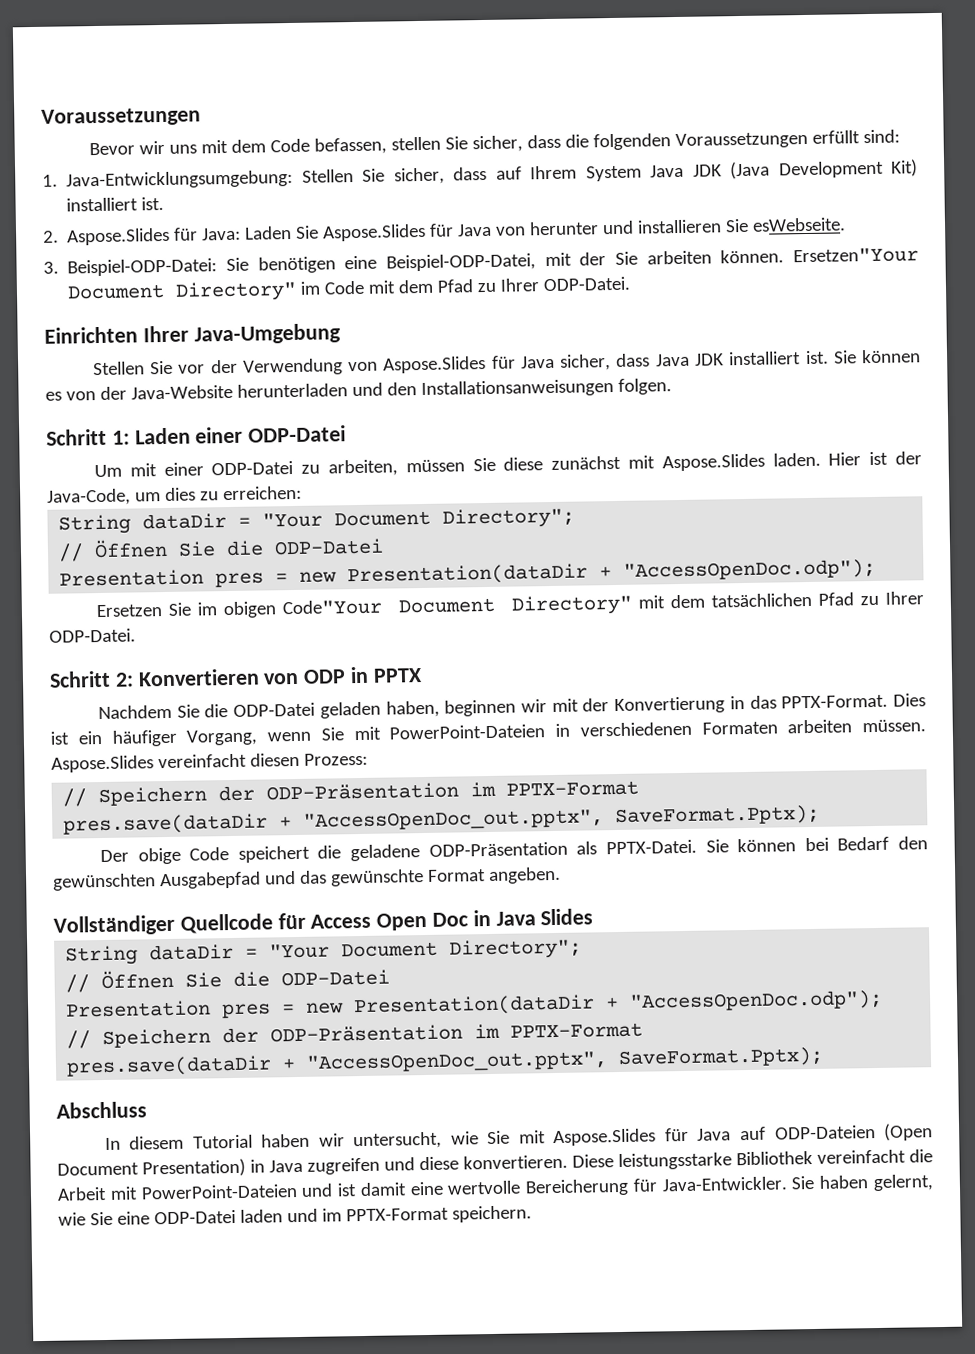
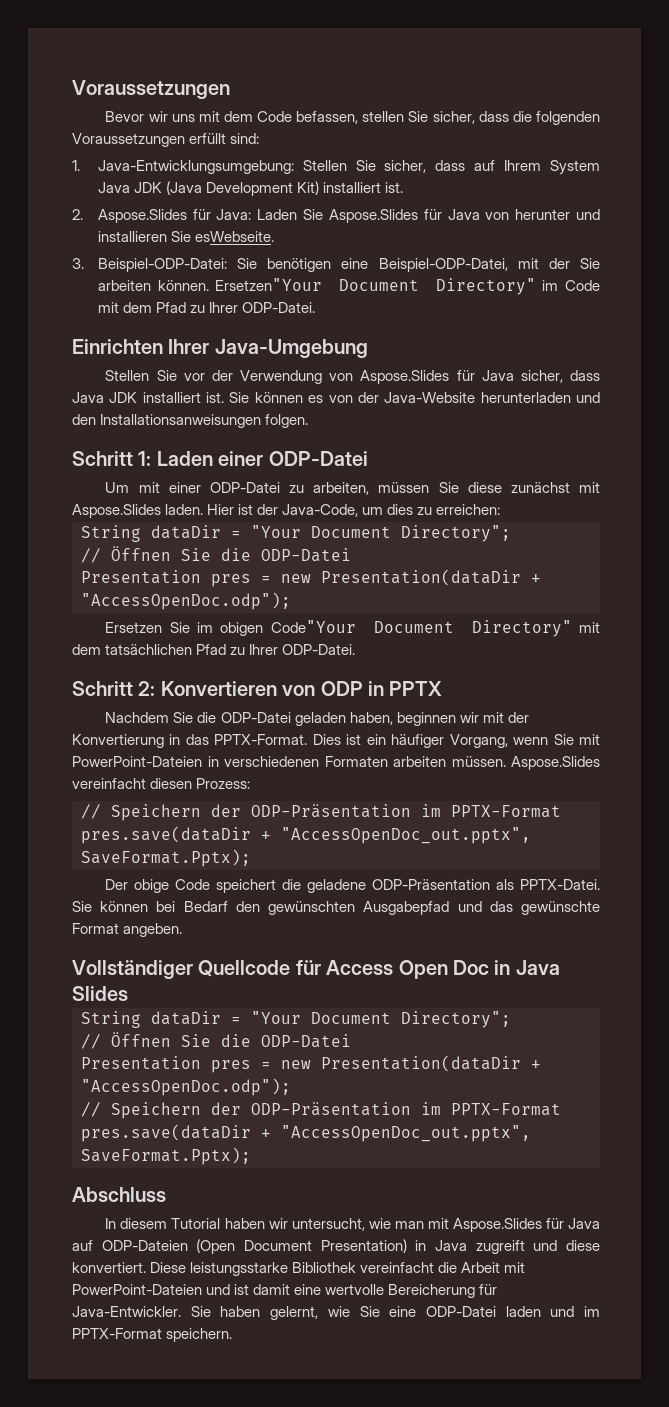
[487,1130,511,1145] Sie -> [394,1221,424,1229] man
[307,1157,380,1175] zugreifen -> [475,1240,525,1254] zugreift
[463,1154,568,1170] konvertieren. -> [72,1262,146,1273] konvertiert.

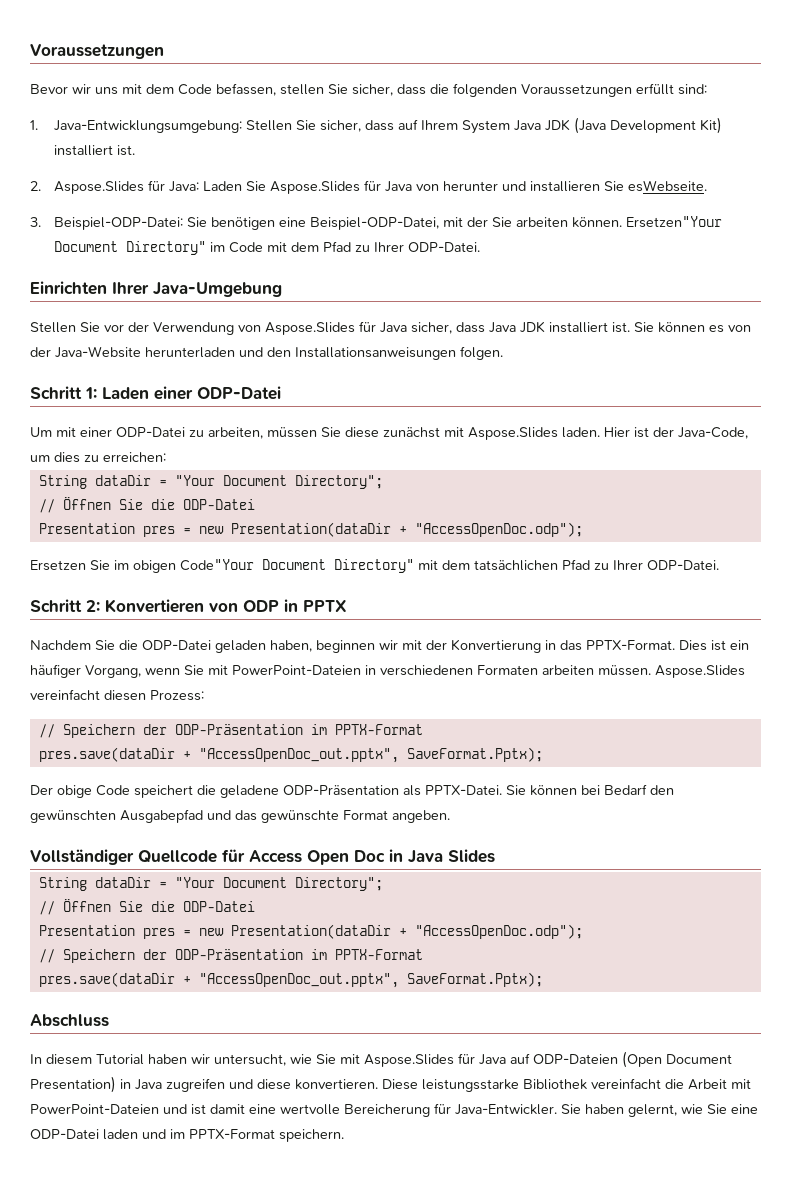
[394,1221,424,1229] man -> [316,1054,336,1064] Sie
[475,1240,525,1254] zugreift -> [166,1078,225,1092] zugreifen
[72,1262,146,1273] konvertiert. -> [295,1079,378,1090] konvertieren.

